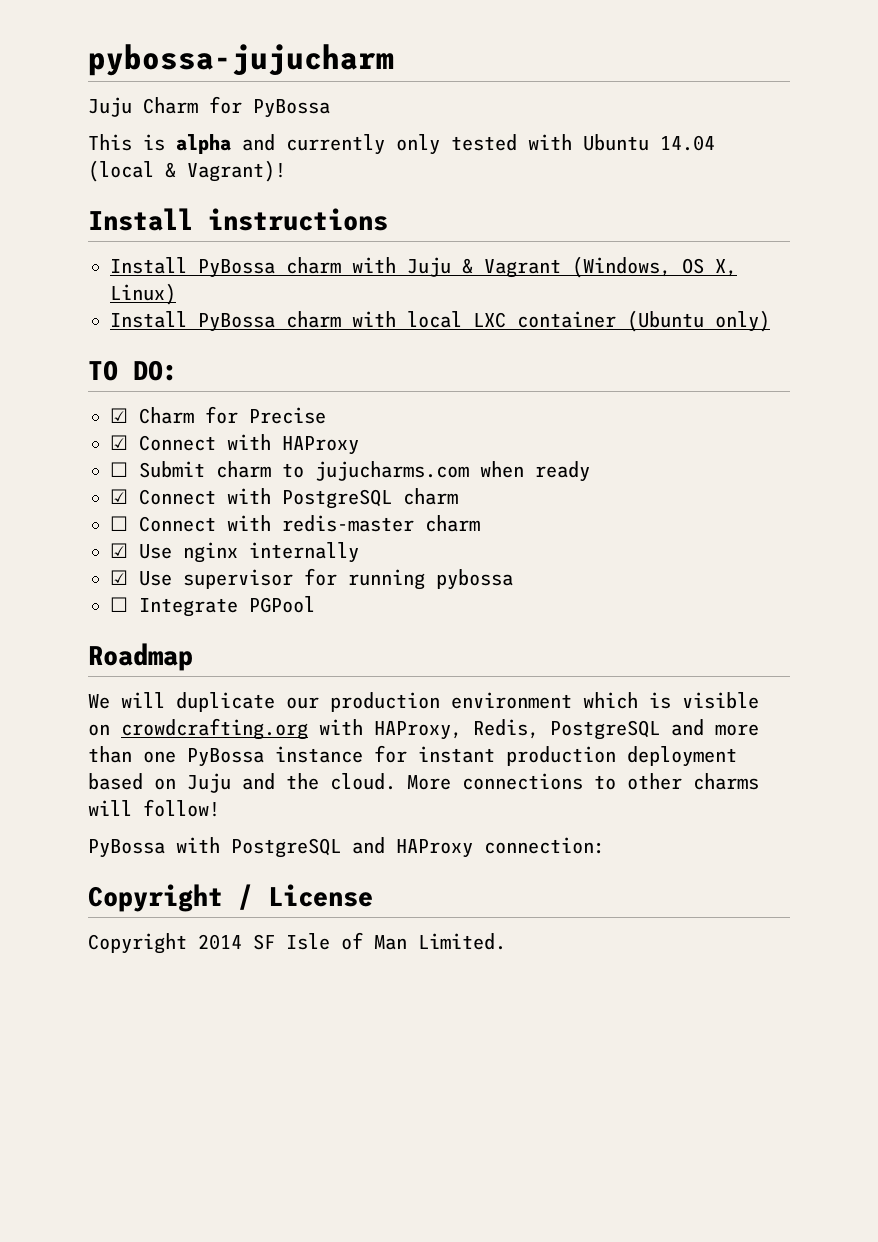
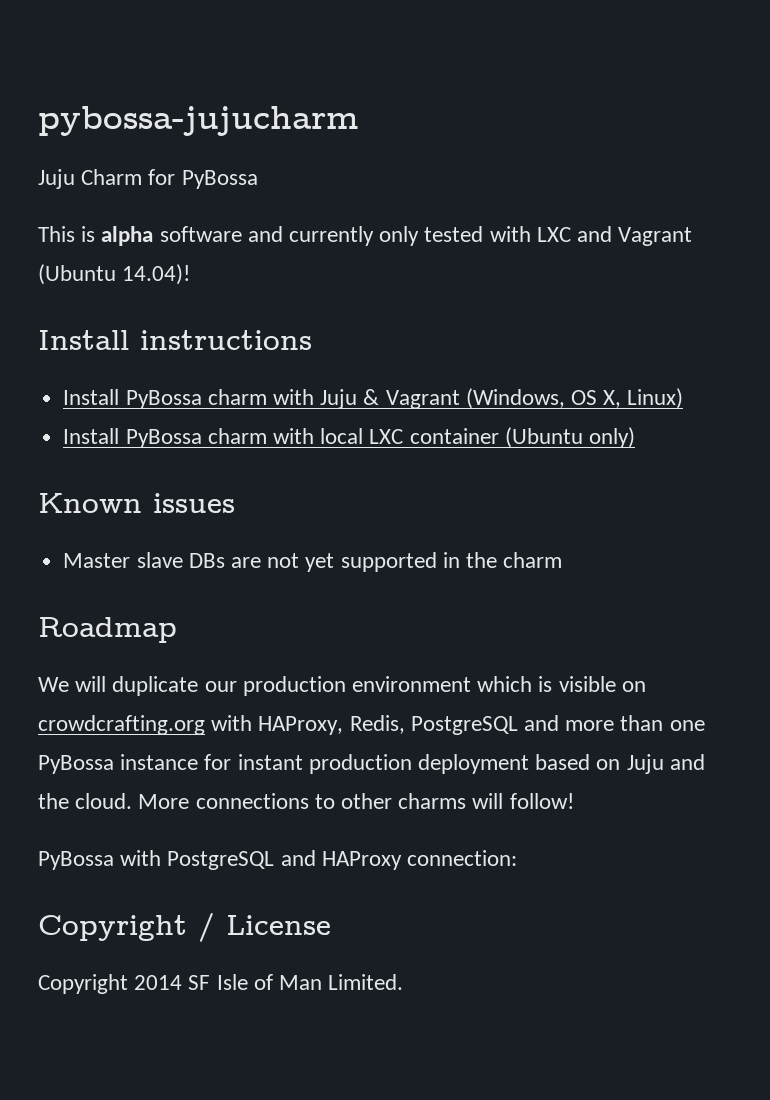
(231, 144) none -> [159,226,242,242] software
[583,134,715,151] [88,160,286,182] Ubuntu 14.04 (local & Vagrant)! -> [536,226,693,246] [38,264,191,285] LXC and Vagrant (Ubuntu 14.04)!
[88,360,178,381] [110,406,326,424] [110,434,359,455] [110,461,590,482] [110,488,458,509] [110,515,480,532] [110,542,359,563] [110,568,513,590] [110,596,315,617] TO DO: // ☑ Charm for Precise // ☑ Connect with HAProxy // ☐ Submit charm to jujucharms.com when ready // ☑ Connect with PostgreSQL charm // ☐ Connect with redis-master charm // ☑ Use nginx internally // ☑ Use supervisor for running pybossa // ☐ Integrate PGPool -> [38,493,235,513] [63,552,563,572] Known issues // Master slave DBs are not yet supported in the charm

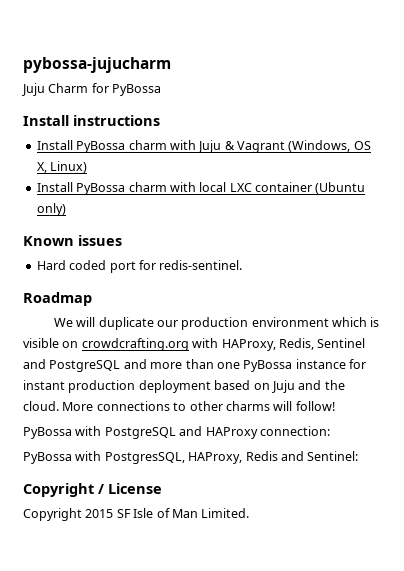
[38,226,693,246] [38,264,191,285] // This is alpha software and currently only tested with LXC and Vagrant (Ubuntu 14.04)! -> (162, 90) none
[63,552,563,572] Master slave DBs are not yet supported in the charm -> [36,260,243,273] Hard coded port for redis-sentinel.
(405, 724) none -> [317,338,366,348] [23,359,46,369] Sentinel and
(518, 858) none -> [23,451,359,464] // PyBossa with PostgresSQL, HAProxy, Redis and Sentinel:
[134,975,183,990] 2014 -> [85,509,114,518] 2015

